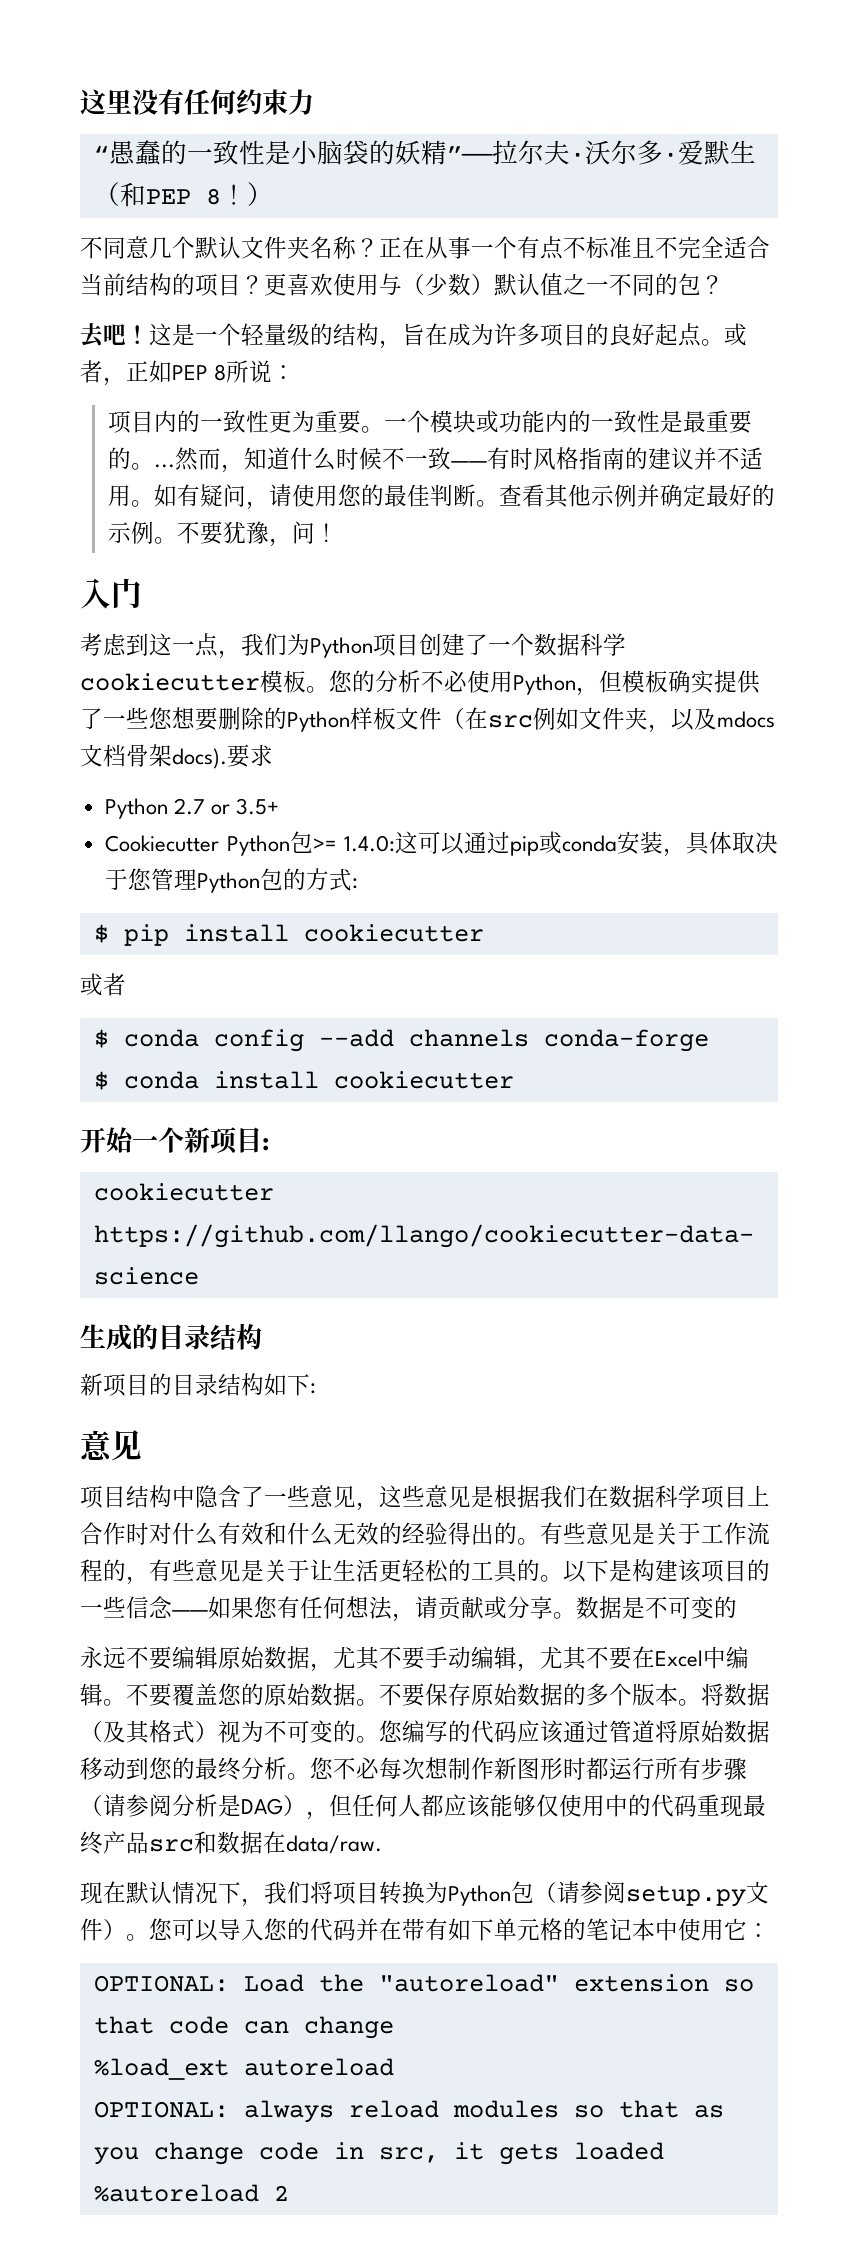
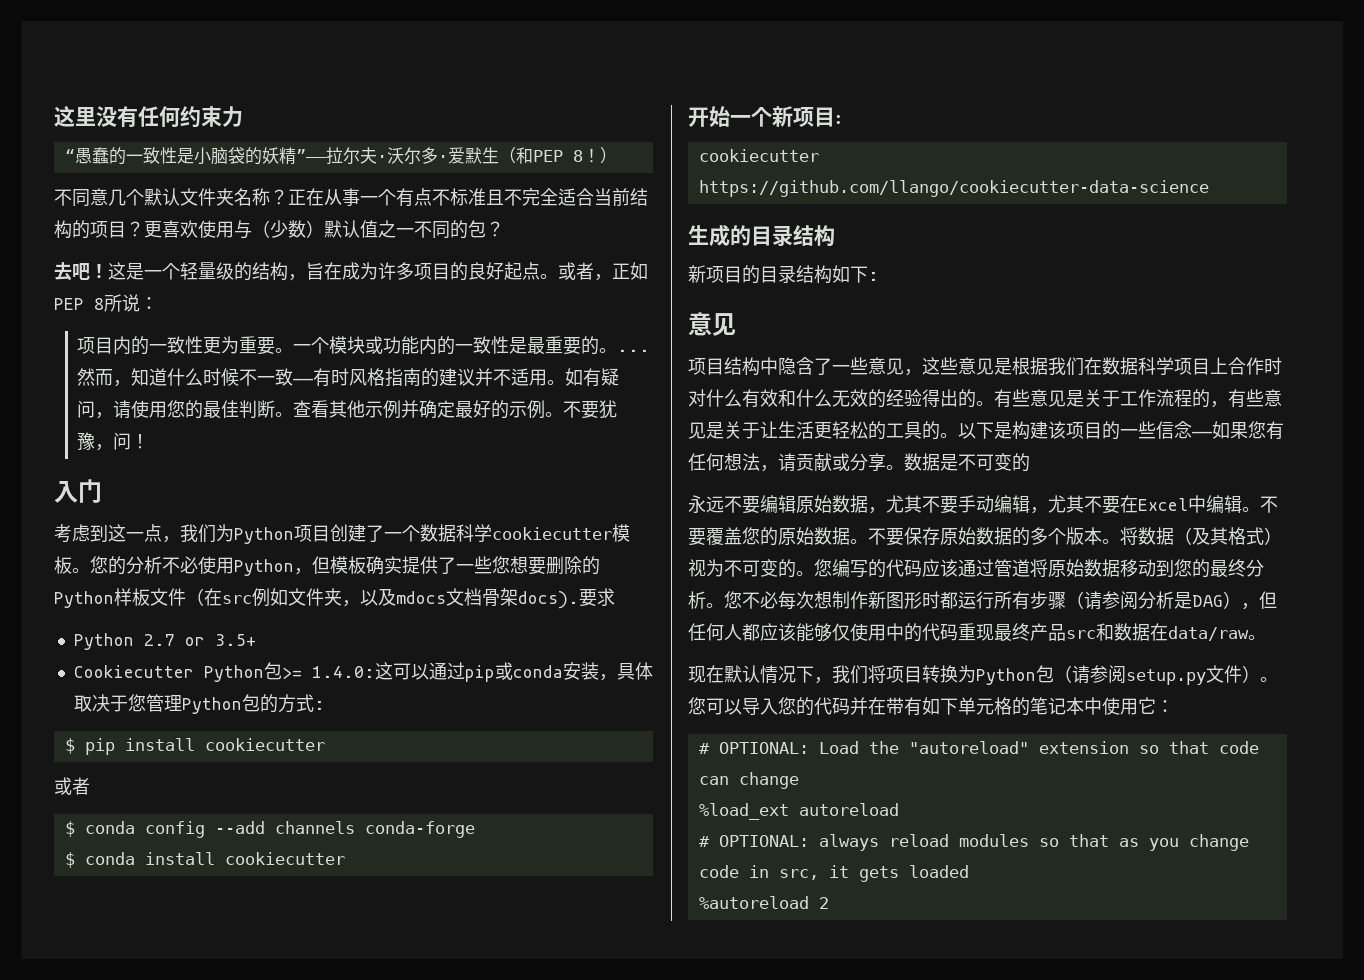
[286,1835,382,1854] data/raw. -> [1168,626,1266,641] data/raw。
(770, 1930) none -> [698,743,710,754] #
(394, 2067) none -> [698,836,710,847] #

